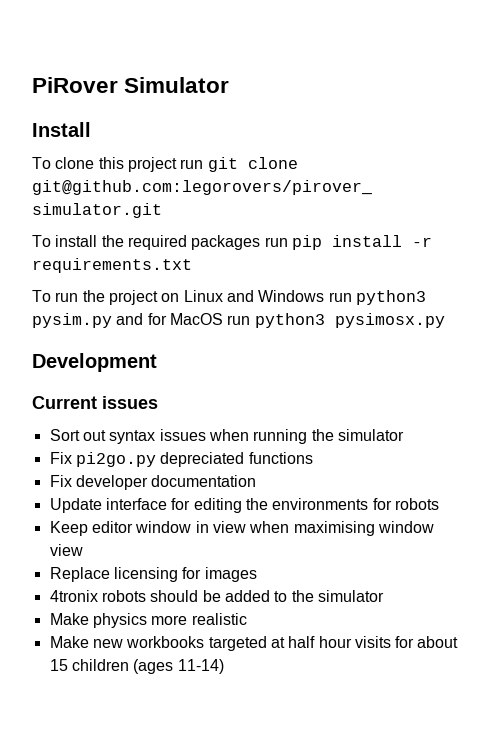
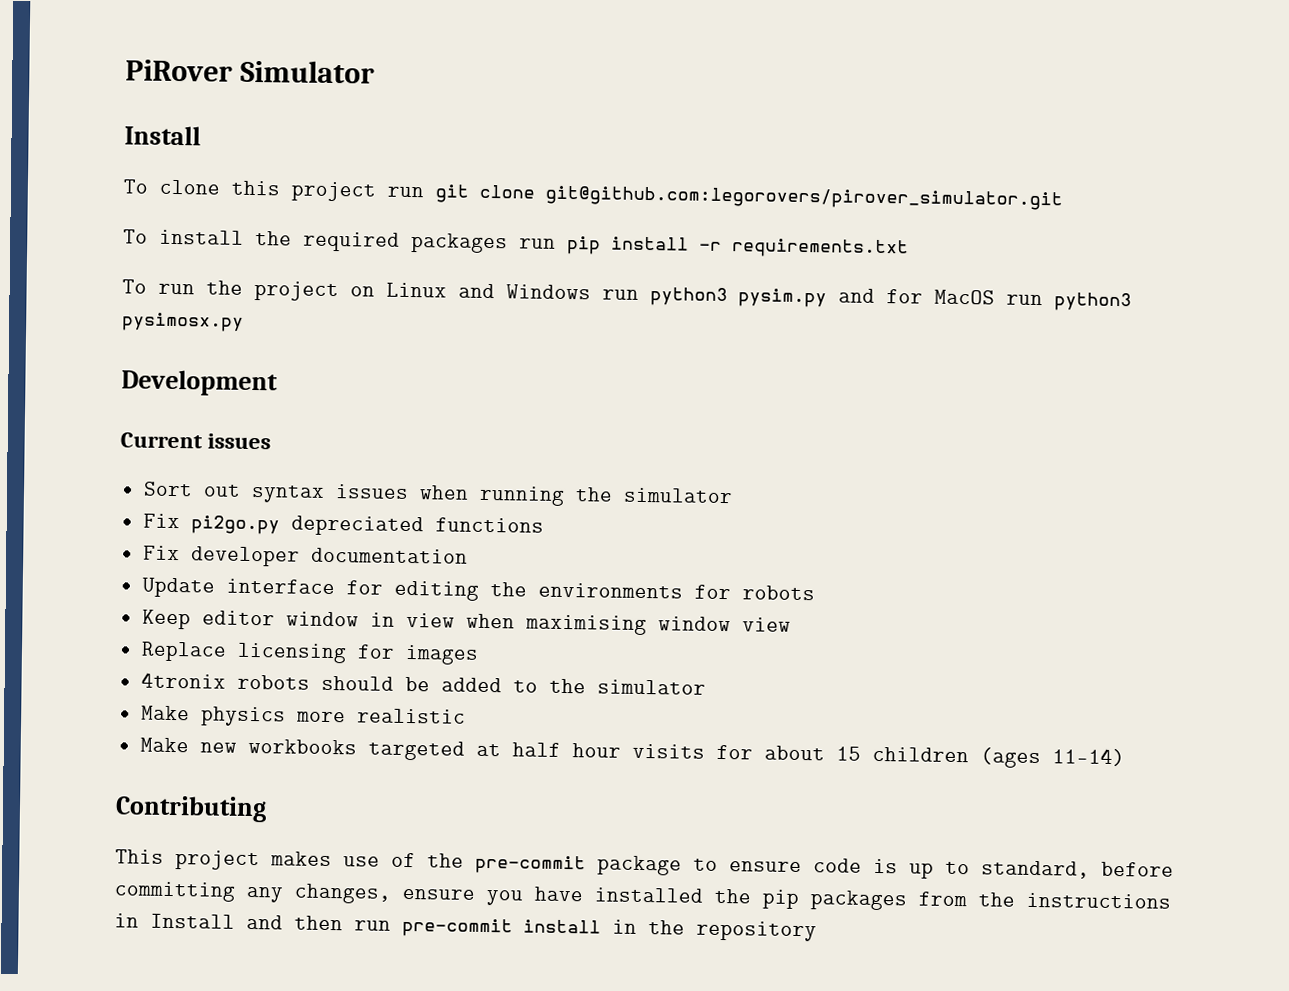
(224, 666) none -> [115,795,267,823] [115,849,1174,879] [114,881,1171,911] [114,913,817,942] // Contributing // This project makes use of the pre-commit package to ensure code is up to standard, before committing any changes, ensure you have installed the pip packages from the instructions in Install and then run pre-commit install in the repository

